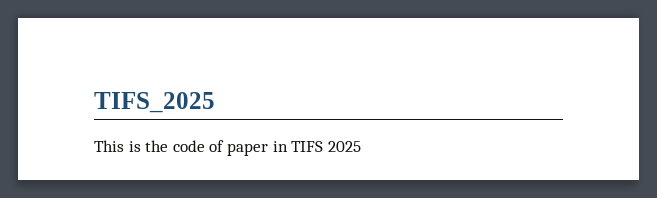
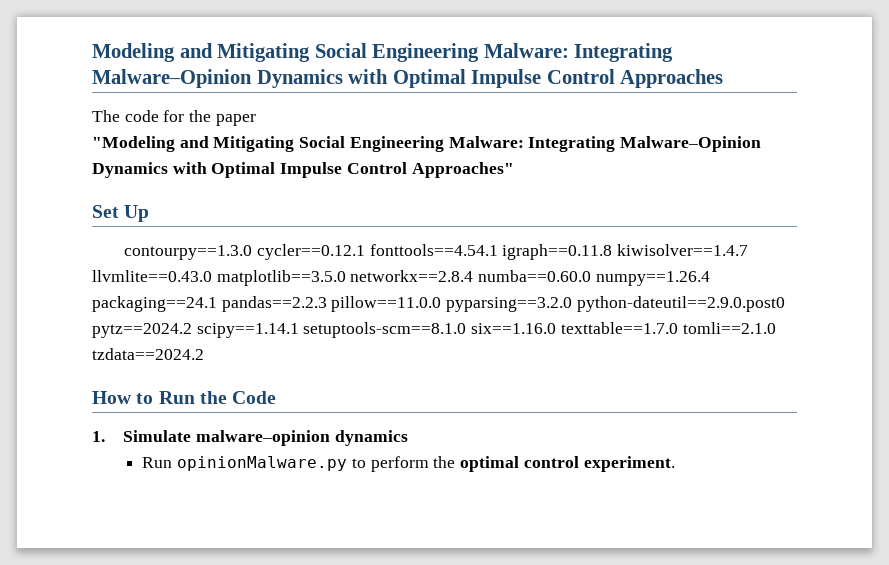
[94,92,215,113] [94,140,361,156] TIFS_2025 // This is the code of paper in TIFS 2025 -> [92,43,674,62] [92,69,724,88] [92,110,256,126] [92,136,762,152] [92,162,514,178] [92,205,150,222] [124,244,749,260] [92,270,710,286] [92,296,785,312] [92,322,776,338] [92,348,204,360] [92,391,277,404] [92,430,408,446] [142,456,675,472] Modeling and Mitigating Social Engineering Malware: Integrating Malware–Opinion Dynamics with Optimal Impulse Control Approaches // The code for the paper // "Modeling and Mitigating Social Engineering Malware: Integrating Malware–Opinion Dynamics with Optimal Impulse Control Approaches" // Set Up // contourpy==1.3.0 cycler==0.12.1 fonttools==4.54.1 igraph==0.11.8 kiwisolver==1.4.7 llvmlite==0.43.0 matplotlib==3.5.0 networkx==2.8.4 numba==0.60.0 numpy==1.26.4 packaging==24.1 pandas==2.2.3 pillow==11.0.0 pyparsing==3.2.0 python-dateutil==2.9.0.post0 pytz==2024.2 scipy==1.14.1 setuptools-scm==8.1.0 six==1.16.0 texttable==1.7.0 tomli==2.1.0 tzdata==2024.2 // How to Run the Code // 1. Simulate malware–opinion dynamics // Run opinionMalware.py to perform the optimal control experiment.

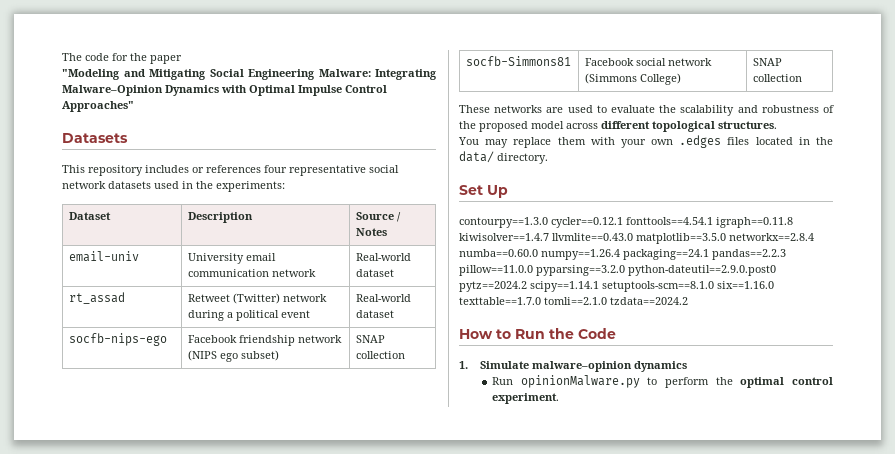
[92,43,674,62] [92,69,724,88] Modeling and Mitigating Social Engineering Malware: Integrating Malware–Opinion Dynamics with Optimal Impulse Control Approaches // -> (62, 57) none
(514, 170) none -> [62,133,128,143] [62,165,399,176] [62,181,285,192] [68,212,111,220] [187,212,253,223] [355,212,401,222] [355,228,387,236] [68,251,139,262] [187,253,276,264] [187,269,316,277] [355,253,411,261] [355,269,394,277] [68,292,125,304] [187,293,327,304] [187,310,310,321] [355,294,411,302] [355,310,394,318] [68,333,167,346] [187,335,342,346] [187,350,279,362] [355,335,385,343] [355,351,405,359] [465,56,571,66] [584,58,712,66] [584,73,681,85] [752,58,782,66] [752,74,802,82] [459,105,834,116] [459,121,777,132] [458,135,833,148] [459,151,548,164] // Datasets // This repository includes or references four representative social network datasets used in the experiments: // Dataset | Description | Source / Notes // email-univ | University email communication network | Real-world dataset // rt_assad | Retweet (Twitter) network during a political event | Real-world dataset // socfb-nips-ego | Facebook friendship network (NIPS ego subset) | SNAP collection // socfb-Simmons81 | Facebook social network (Simmons College) | SNAP collection // These networks are used to evaluate the scalability and robustness of the proposed model across different topological structures. // You may replace them with your own .edges files located in the data/ directory.

